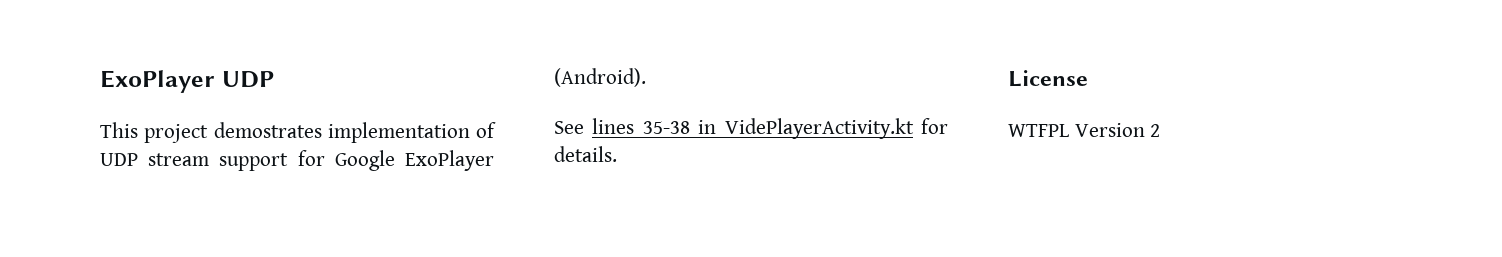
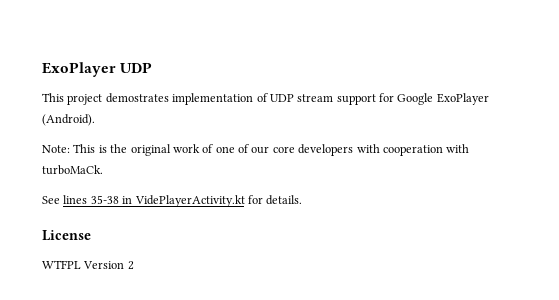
(646, 77) none -> [42,144,470,156] [42,165,103,175] // Note: This is the original work of one of our core developers with cooperation with turboMaCk.

